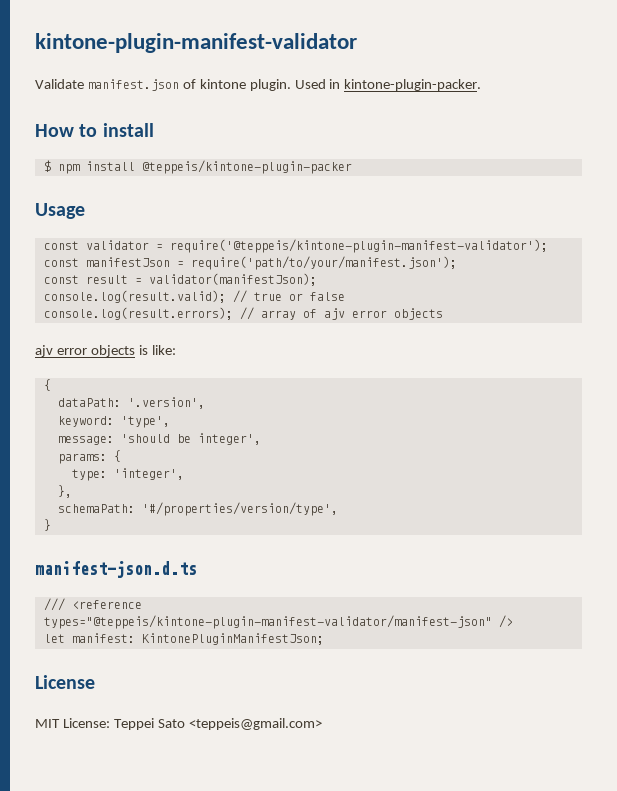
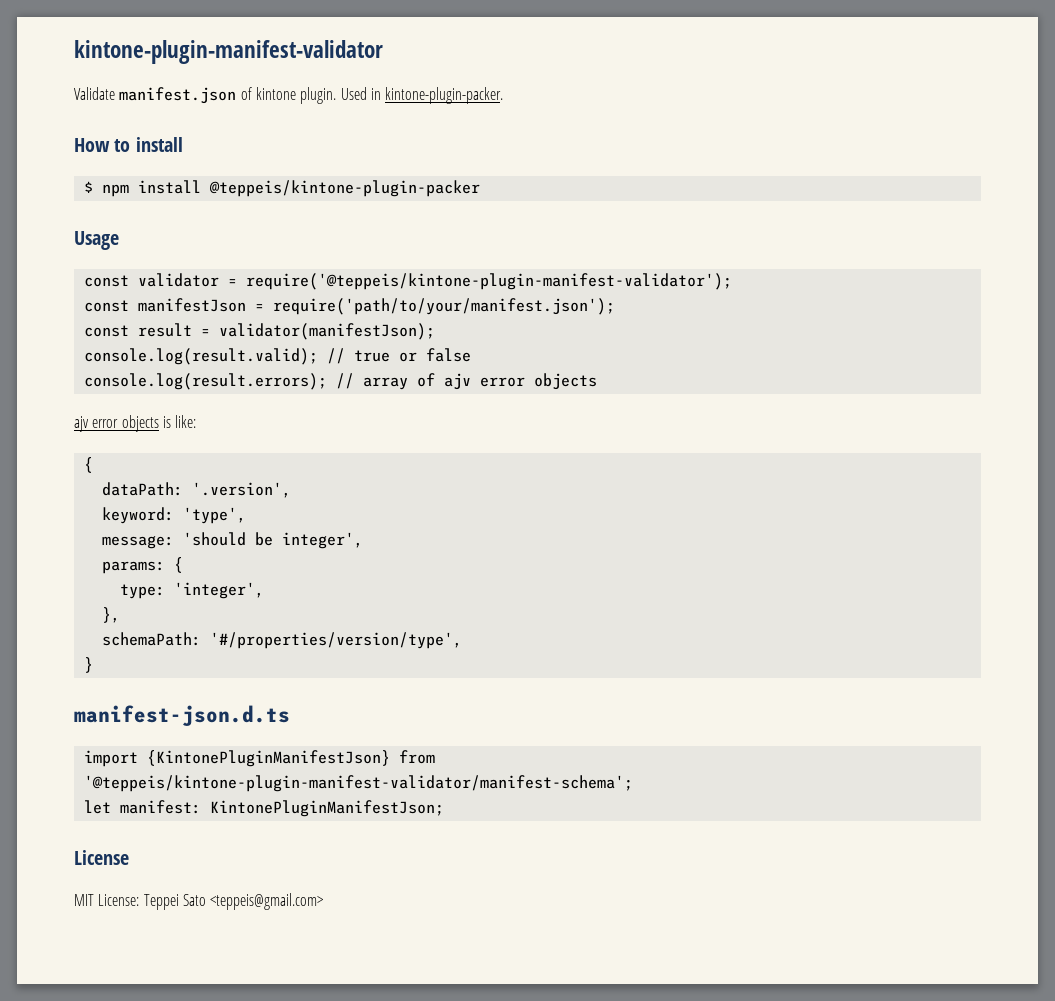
[43,598,142,611] [43,615,513,629] /// <reference types="@teppeis/kintone-plugin-manifest-validator/manifest-json" /> -> [83,750,435,767] [83,775,633,792] import {KintonePluginManifestJson} from '@teppeis/kintone-plugin-manifest-validator/manifest-schema';

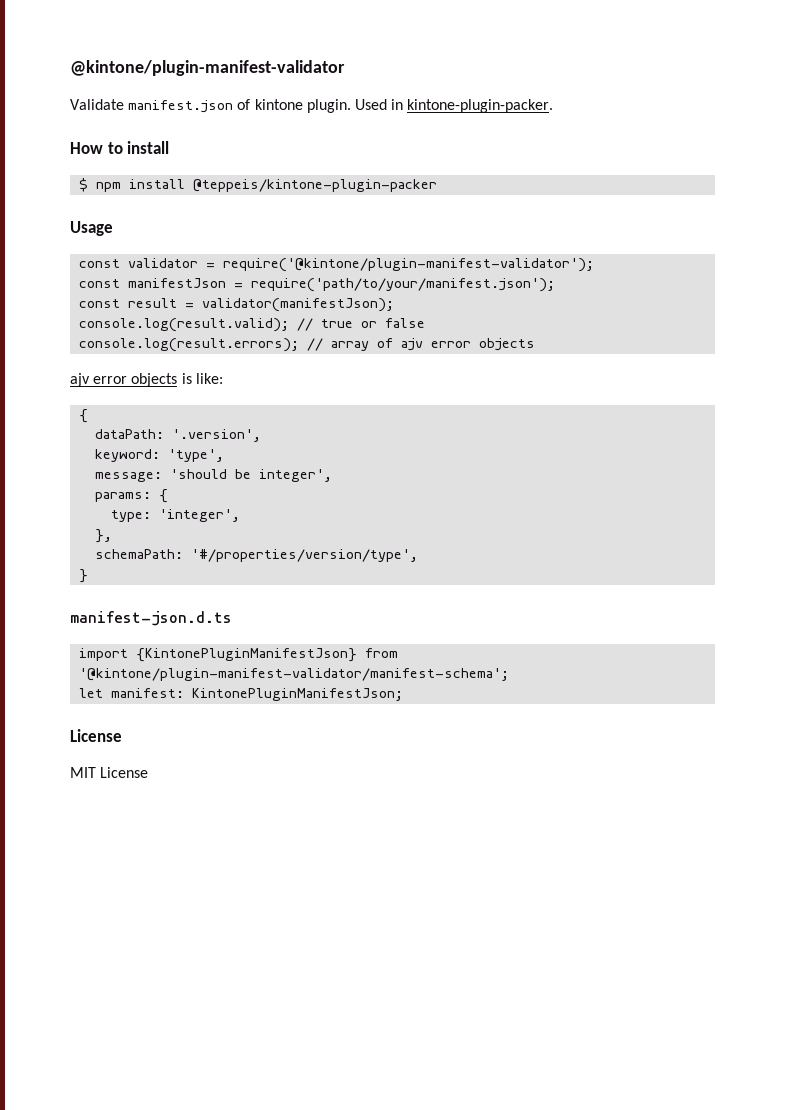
[74,40,383,64] kintone-plugin-manifest-validator -> [70,60,345,76] @kintone/plugin-manifest-validator
[245,273,732,290] require('@teppeis/kintone-plugin-manifest-validator'); -> [223,258,595,272] require('@kintone/plugin-manifest-validator');
[83,775,633,792] '@teppeis/kintone-plugin-manifest-validator/manifest-schema'; -> [79,668,510,681] '@kintone/plugin-manifest-validator/manifest-schema';
[98,893,324,910] License: Teppei Sato <teppeis@gmail.com> -> [100,767,149,778] License

